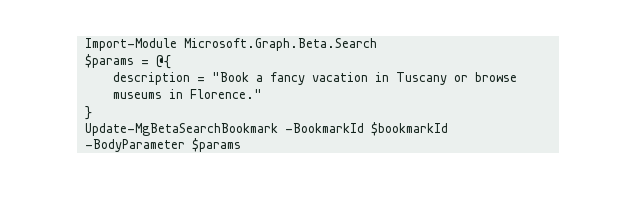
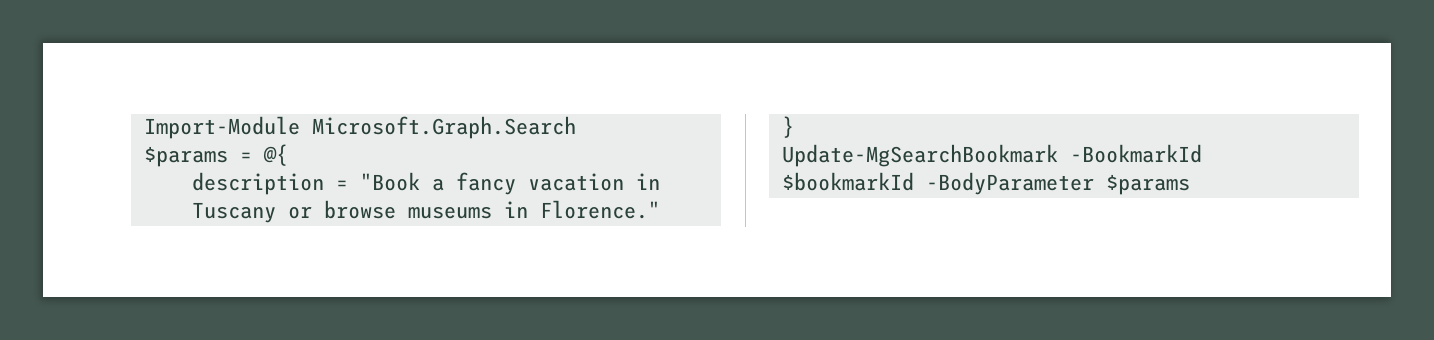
[184,38,378,51] Microsoft.Graph.Beta.Search -> [312,116,577,139] Microsoft.Graph.Search
[85,123,279,136] Update-MgBetaSearchBookmark -> [782,144,1059,167] Update-MgSearchBookmark

